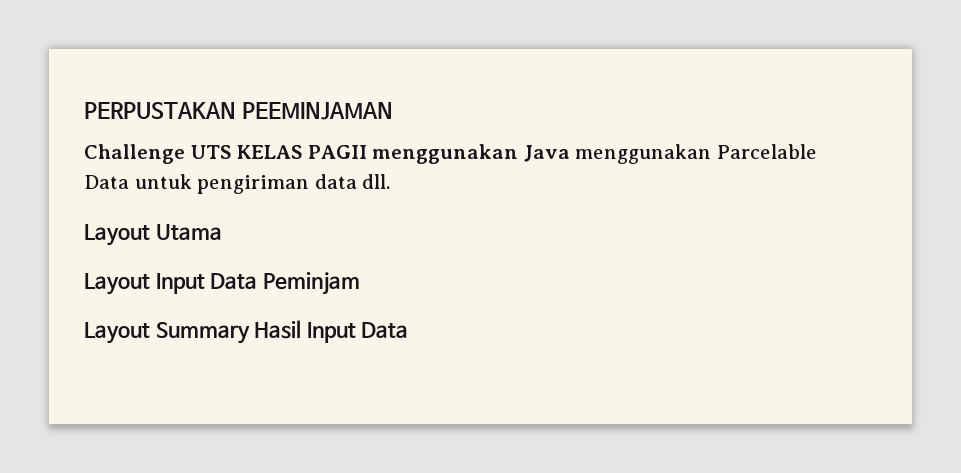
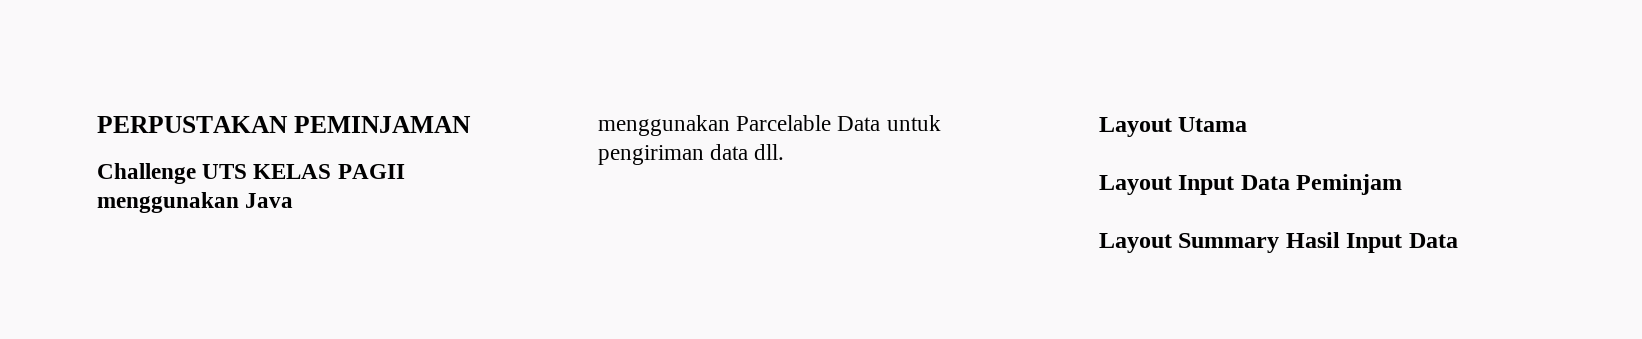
[241,102,393,120] PEEMINJAMAN -> [293,116,471,133] PEMINJAMAN
(570, 153) none -> (294, 200) //

